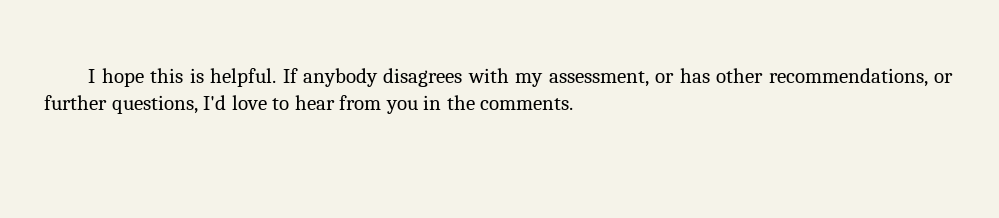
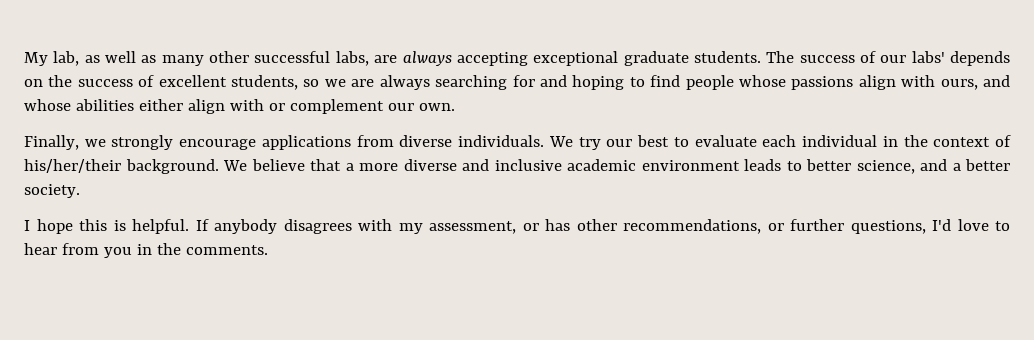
(88, 76) none -> [24,51,1011,66] [24,75,1010,90] [24,99,455,114] [24,135,1011,150] [24,159,1010,174] [24,184,80,198] My lab, as well as many other successful labs, are always accepting exceptional graduate students. The success of our labs' depends on the success of excellent students, so we are always searching for and hoping to find people whose passions align with ours, and whose abilities either align with or complement our own. // Finally, we strongly encourage applications from diverse individuals. We try our best to evaluate each individual in the context of his/her/their background. We believe that a more diverse and inclusive academic environment leads to better science, and a better society. //

